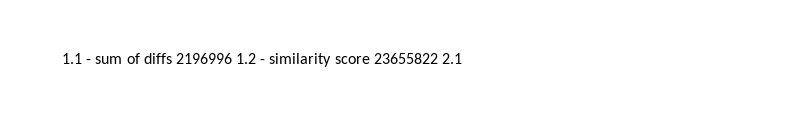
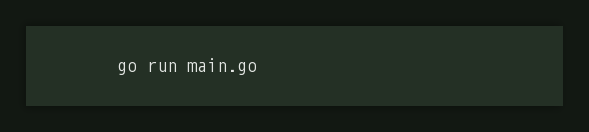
[62,53,463,67] 1.1 - sum of diffs 2196996 1.2 - similarity score 23655822 2.1 -> [117,58,257,75] go run main.go

